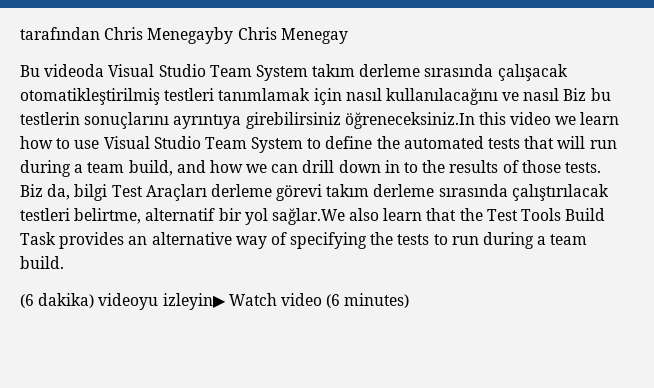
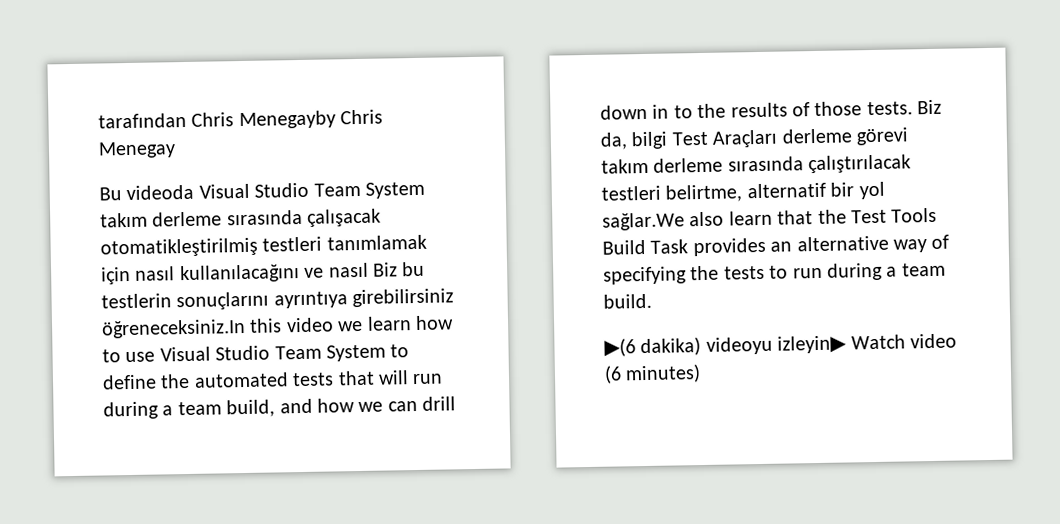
[20,294,34,308] (6 -> [604,338,636,357] ▶(6

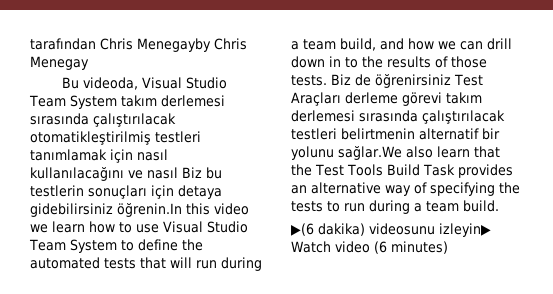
[126,184,195,201] videoda -> [82,77,138,90] videoda,
[152,208,382,227] derleme sırasında çalışacak -> [160,95,225,107] [30,113,176,127] derlemesi sırasında çalıştırılacak
[176,288,455,311] [101,318,246,339] sonuçlarını ayrıntıya girebilirsiniz öğreneceksiniz.In -> [88,185,222,199] [30,203,182,217] sonuçları için detaya gidebilirsiniz öğrenin.In
[600,131,669,150] da, bilgi -> [355,74,451,88] de öğrenirsiniz
[653,157,724,173] derleme -> [291,110,355,122] derlemesi
[665,184,743,203] belirtme, -> [341,128,415,140] belirtmenin
[858,181,885,200] yol -> [291,146,334,160] yolunu
[705,336,773,355] videoyu -> [369,223,435,235] videosunu

